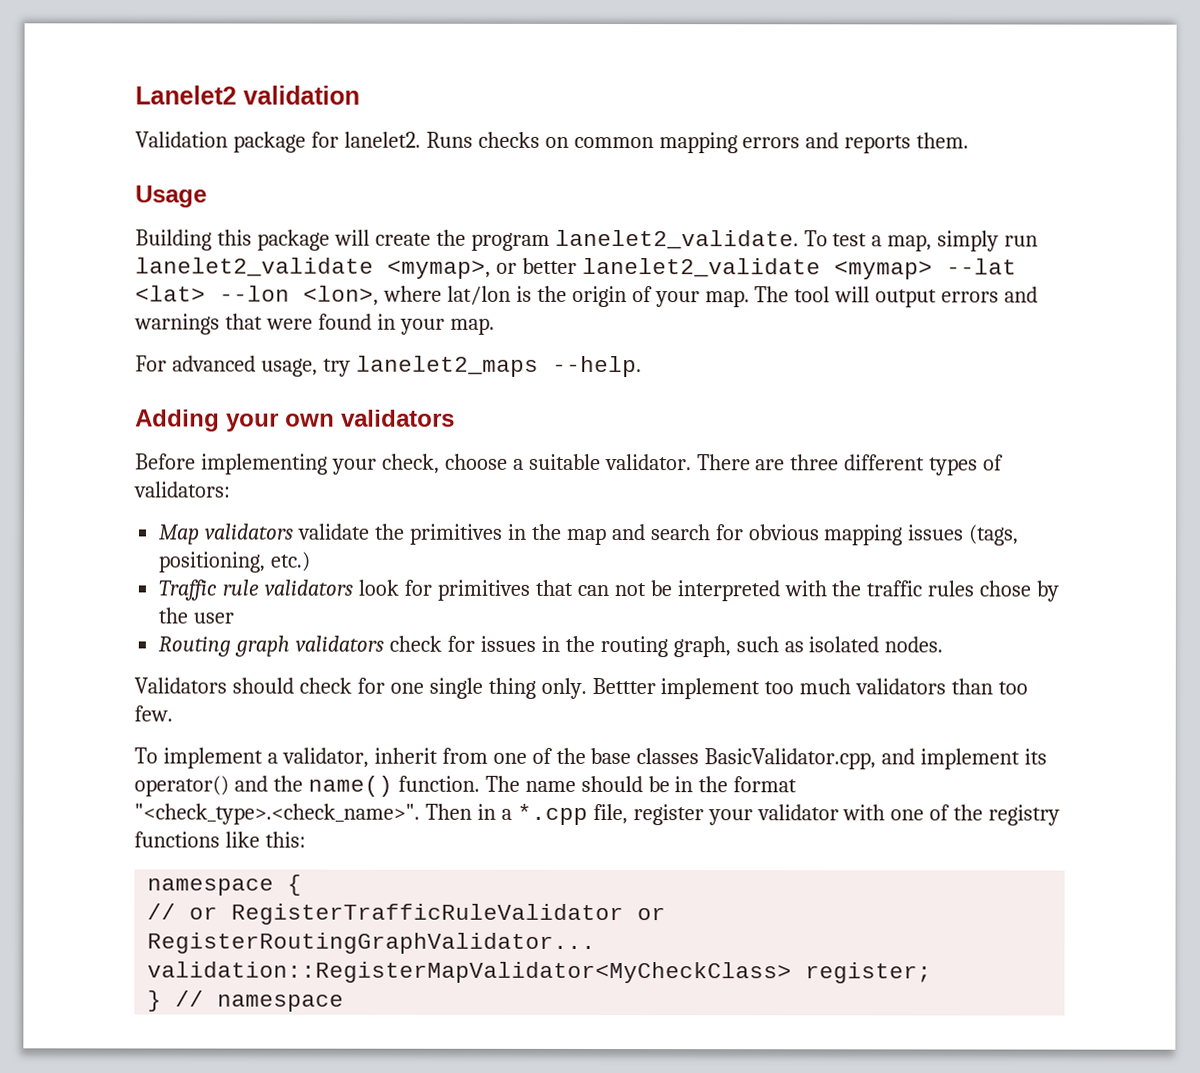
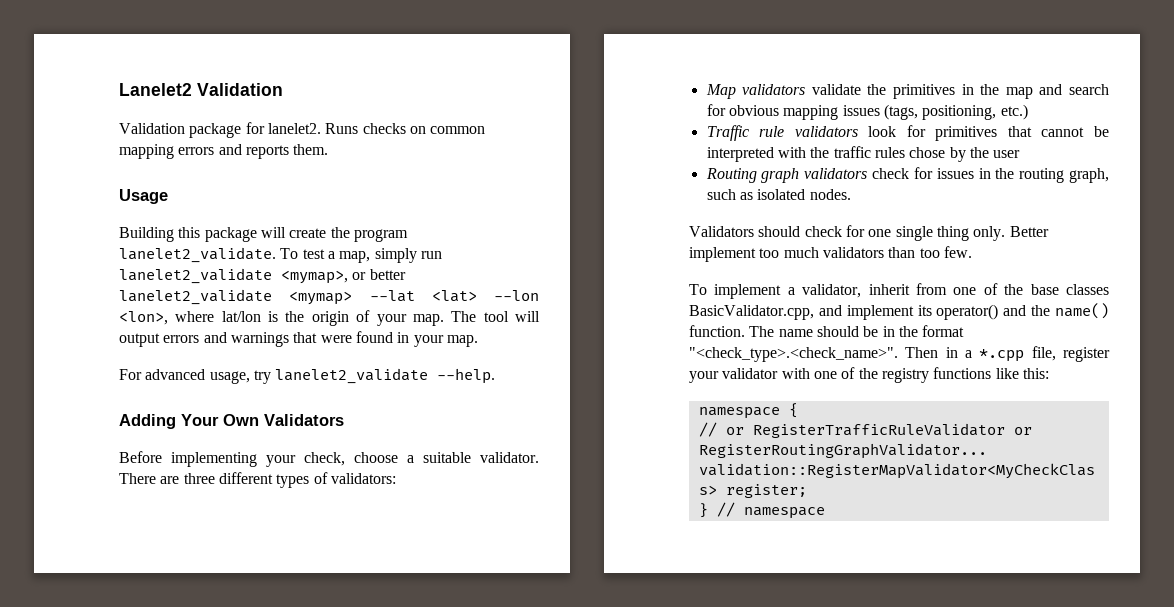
[243,85,360,105] validation -> [197,83,283,96] Validation
[355,355,539,377] lanelet2_maps -> [275,368,429,384] lanelet2_validate
[226,409,455,432] your own validators -> [181,414,344,426] Your Own Validators
[576,583,646,597] can not -> [1041,127,1085,137] cannot
[591,677,656,695] Bettter -> [1009,226,1049,237] Better

